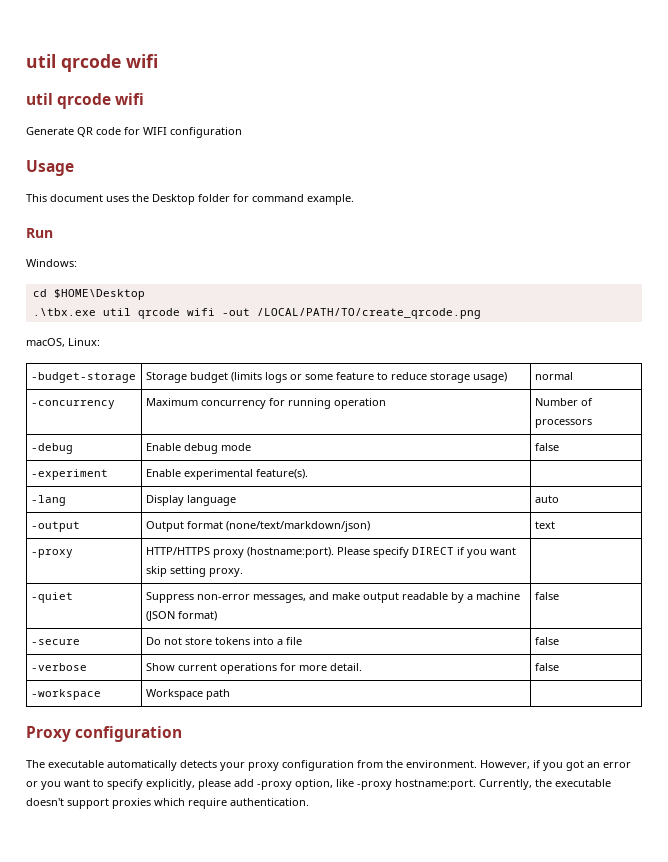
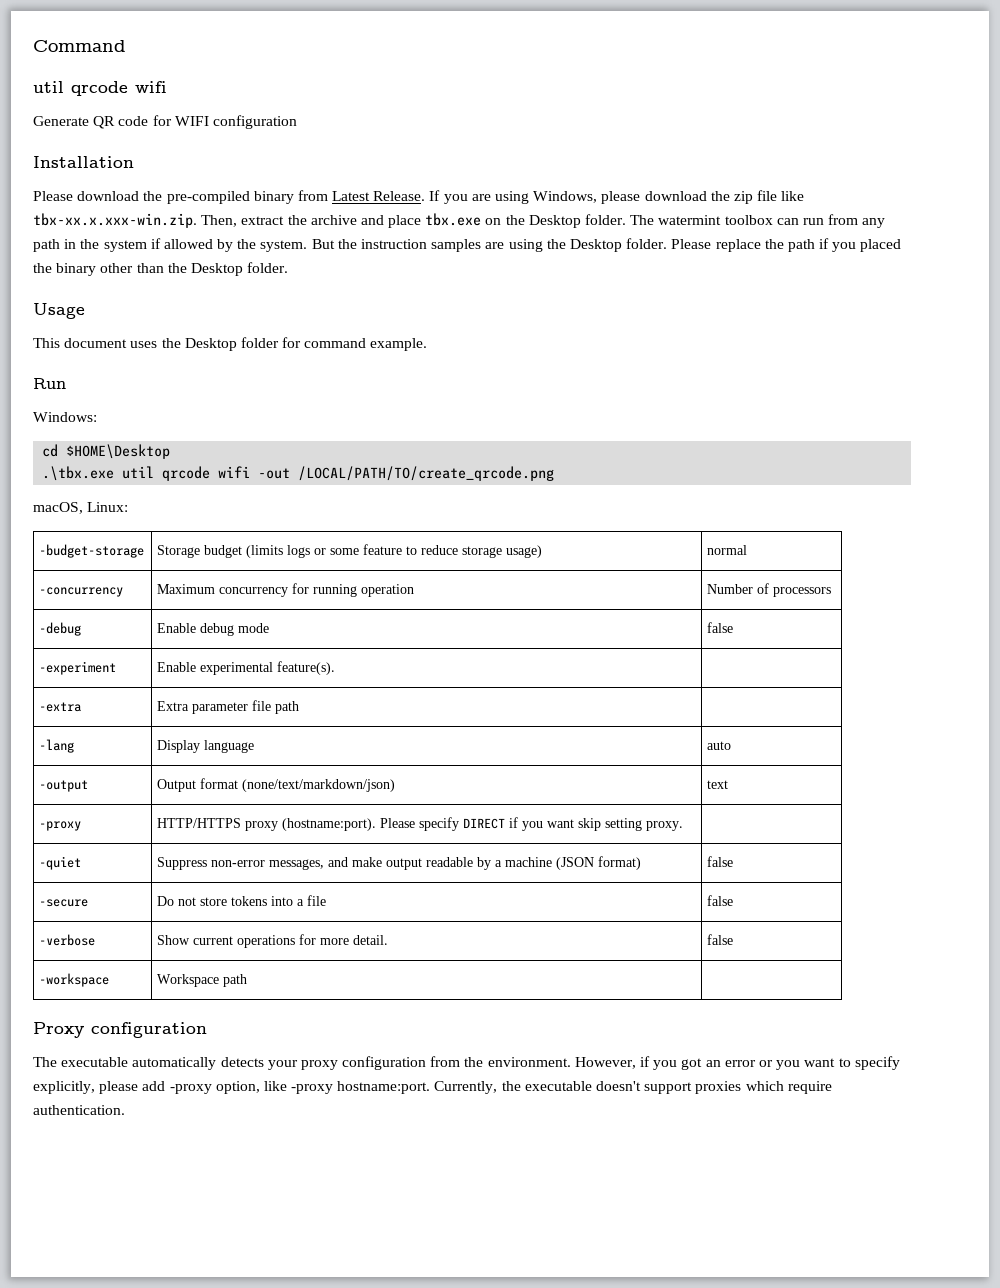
[26,54,158,72] util qrcode wifi -> [33,40,126,52] Command
(242, 132) none -> [33,156,134,168] [33,190,805,204] [33,213,886,228] [33,238,902,252] [33,262,289,276] // Installation // Please download the pre-compiled binary from Latest Release. If you are using Windows, please download the zip file like tbx-xx.x.xxx-win.zip. Then, extract the archive and place tbx.exe on the Desktop folder. The watermint toolbox can run from any path in the system if allowed by the system. But the instruction samples are using the Desktop folder. Please replace the path if you placed the binary other than the Desktop folder.
(308, 474) none -> [39,702,82,712] [157,700,300,714] // -extra | Extra parameter file path |

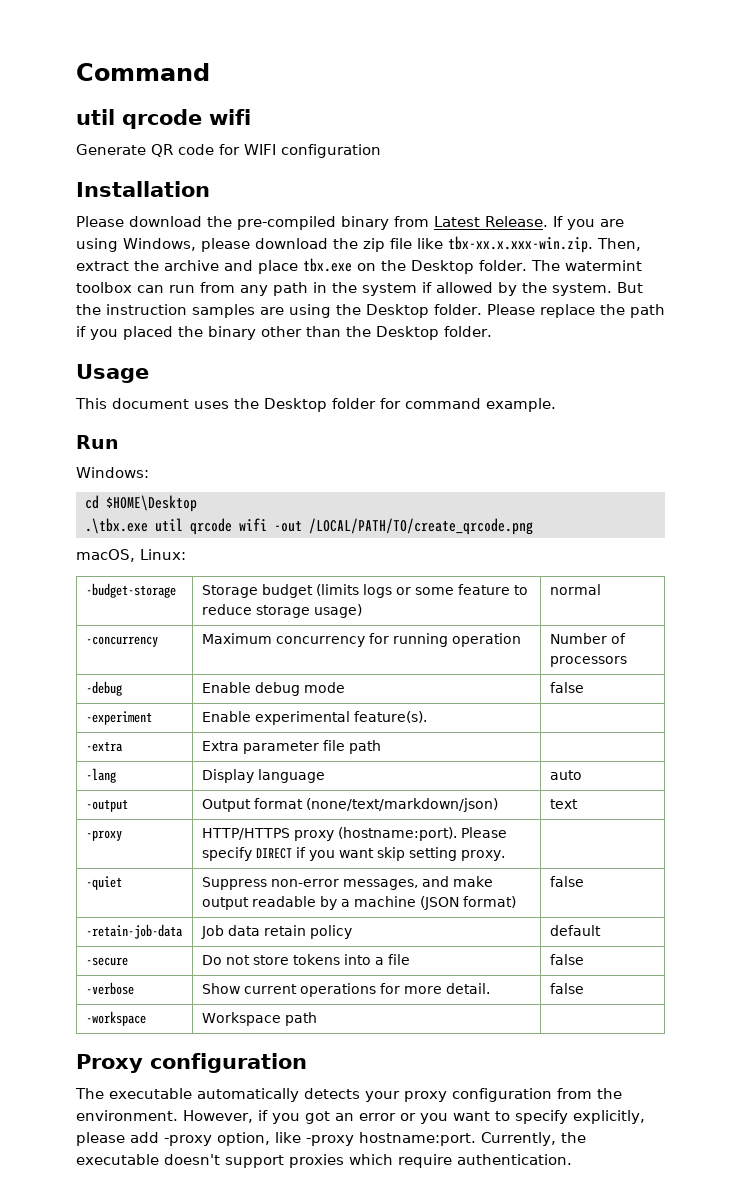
(734, 861) none -> [85,924,183,939] [200,925,352,939] [549,925,601,936] // -retain-job-data | Job data retain policy | default

